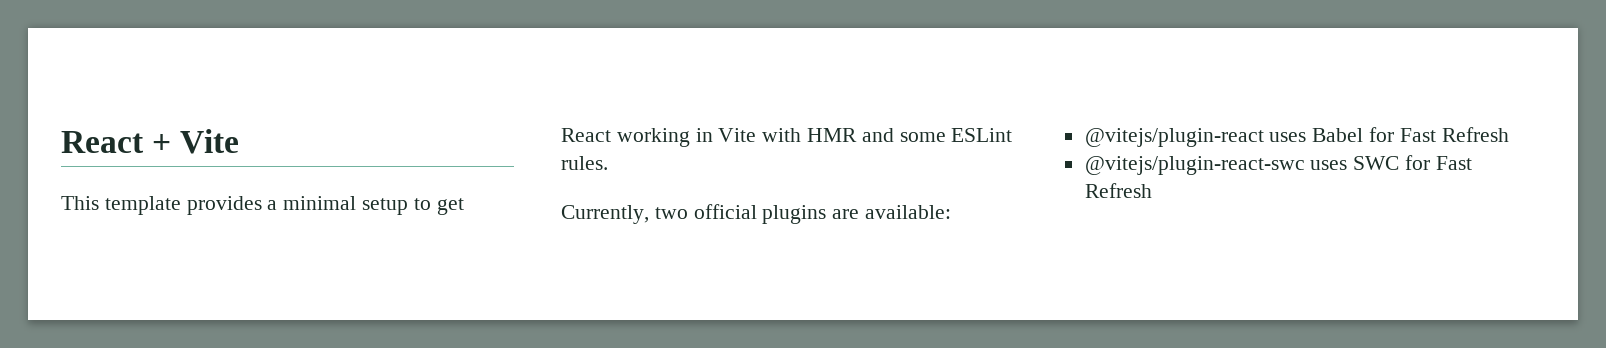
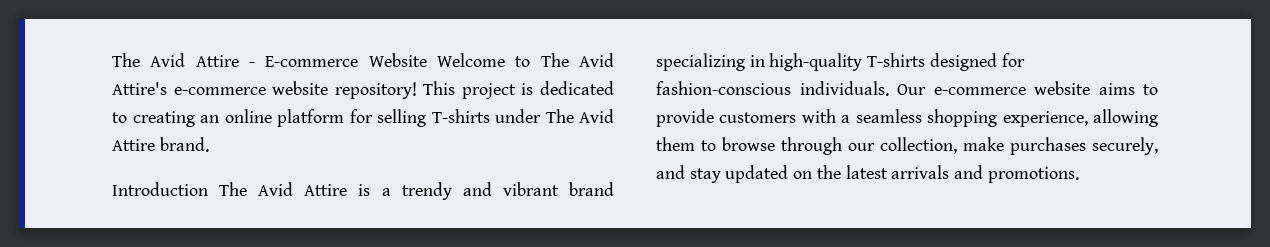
[61,129,240,154] [61,196,464,215] [561,128,1013,147] [561,156,608,170] [561,204,952,224] [1084,127,1509,147] [1084,155,1472,175] [1084,183,1152,198] React + Vite // This template provides a minimal setup to get React working in Vite with HMR and some ESLint rules. // Currently, two official plugins are available: // @vitejs/plugin-react uses Babel for Fast Refresh // @vitejs/plugin-react-swc uses SWC for Fast Refresh -> [112,53,614,67] [112,81,614,99] [112,109,614,127] [112,137,209,152] [112,182,614,200] [656,53,1025,71] [656,81,1158,96] [656,109,1158,127] [656,137,1158,155] [656,165,1079,183] The Avid Attire - E-commerce Website Welcome to The Avid Attire's e-commerce website repository! This project is dedicated to creating an online platform for selling T-shirts under The Avid Attire brand. // Introduction The Avid Attire is a trendy and vibrant brand specializing in high-quality T-shirts designed for fashion-conscious individuals. Our e-commerce website aims to provide customers with a seamless shopping experience, allowing them to browse through our collection, make purchases securely, and stay updated on the latest arrivals and promotions.

